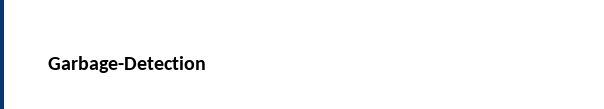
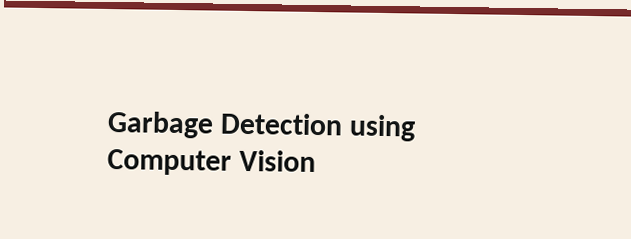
[48,56,206,73] Garbage-Detection -> [107,110,417,142] [107,148,317,176] Garbage Detection using Computer Vision

